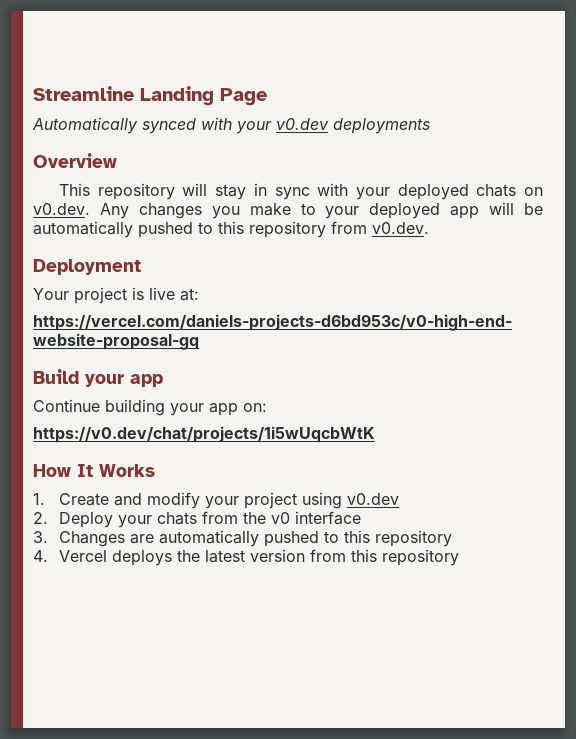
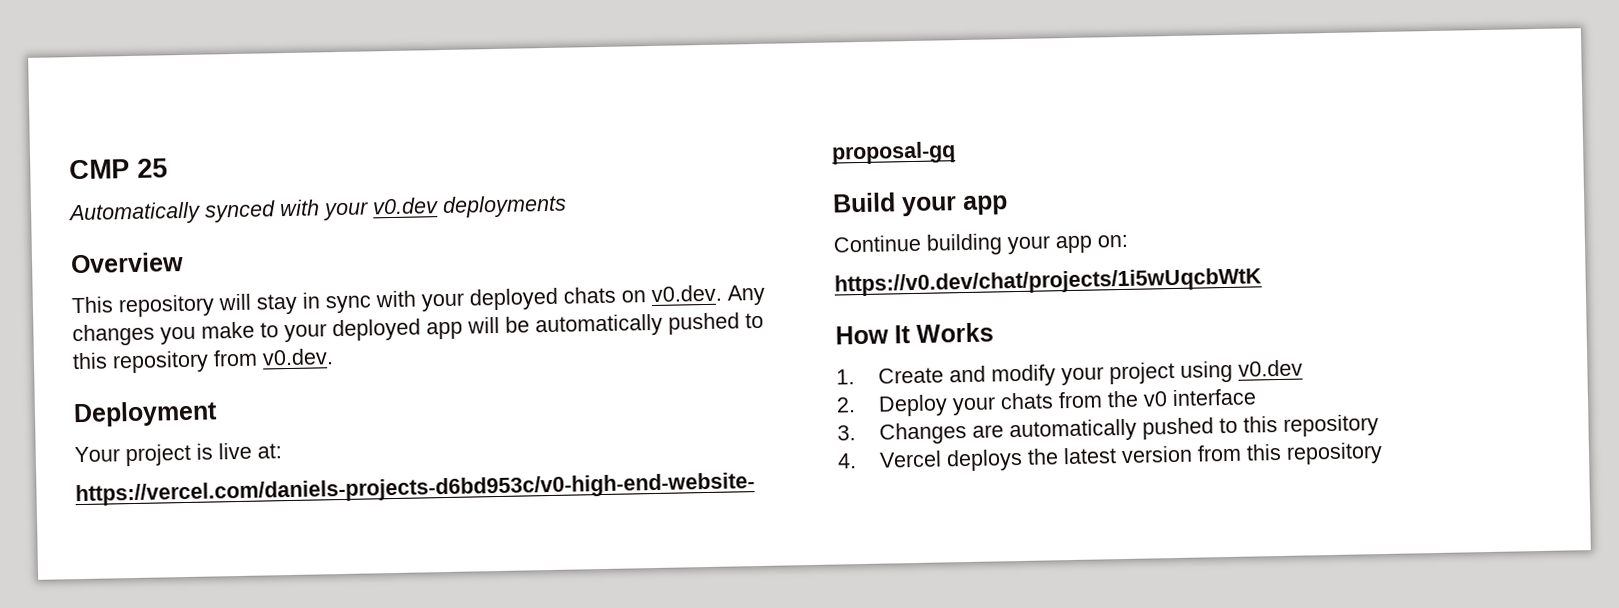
[33,86,267,106] Streamline Landing Page -> [69,158,168,180] CMP 25

